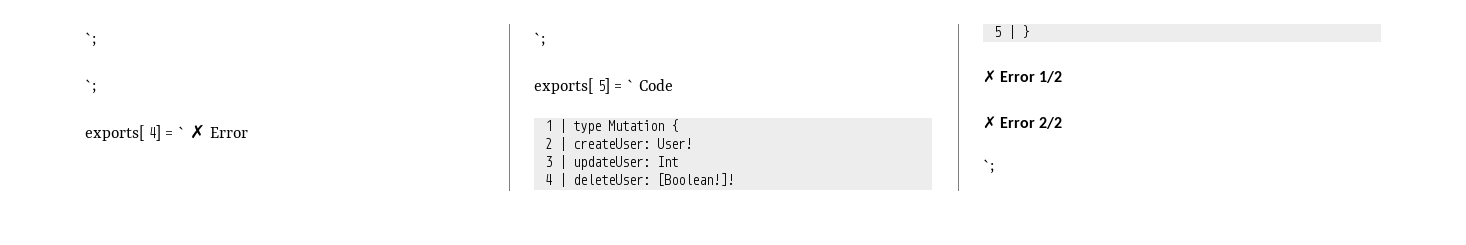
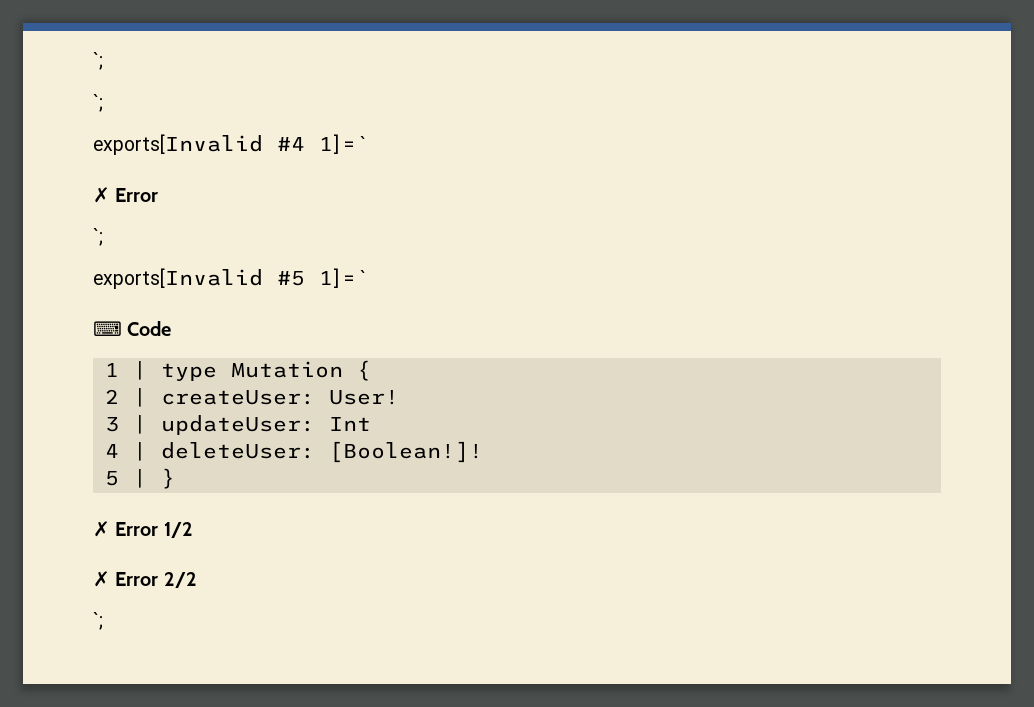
[85,125,186,141] exports[ 4] = ` -> [93,134,366,155] exports[Invalid #4 1] = ` //
[534,78,635,94] exports[ 5] = ` -> [93,268,366,289] [93,321,122,336] exports[Invalid #5 1] = ` // ⌨

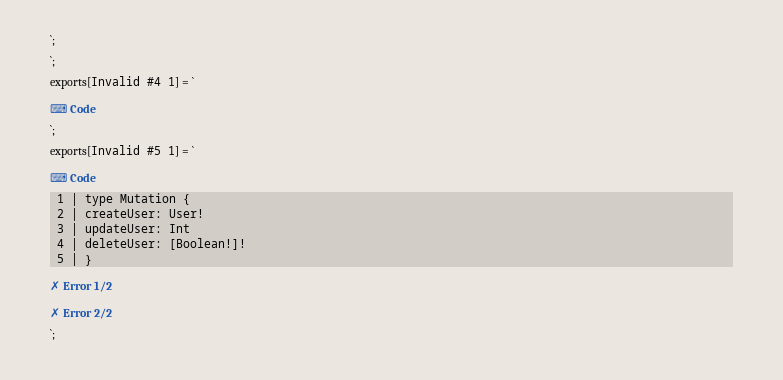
[93,187,159,203] ✗ Error -> [50,104,97,113] ⌨ Code

